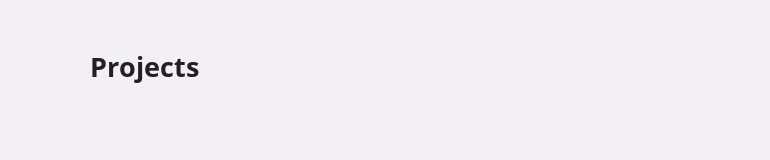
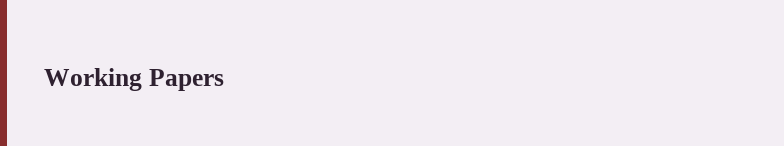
[90,56,199,83] Projects -> [44,68,224,91] Working Papers

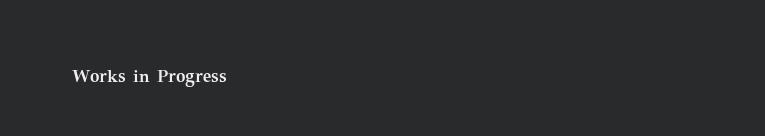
[44,68,224,91] Working Papers -> [72,70,227,87] Works in Progress

